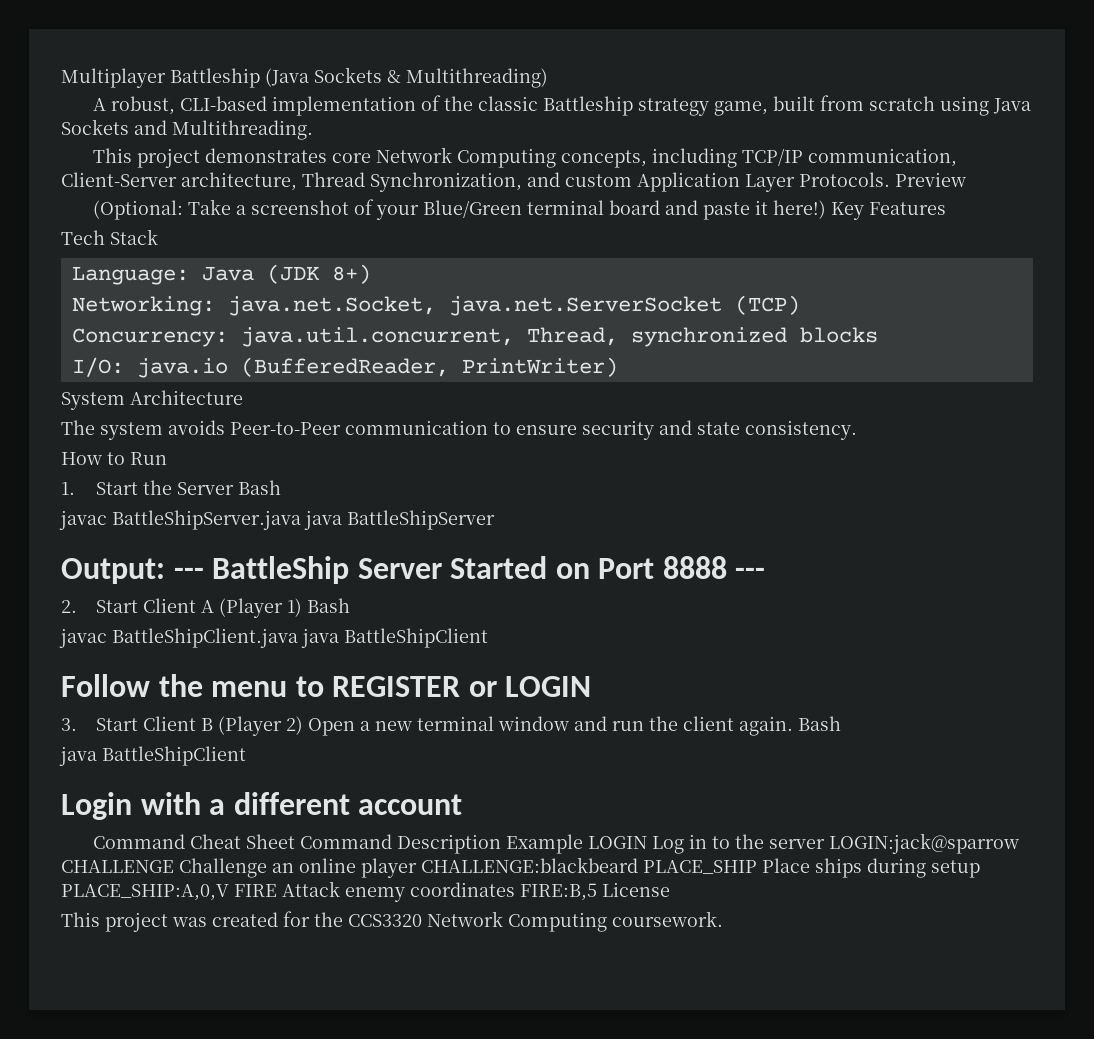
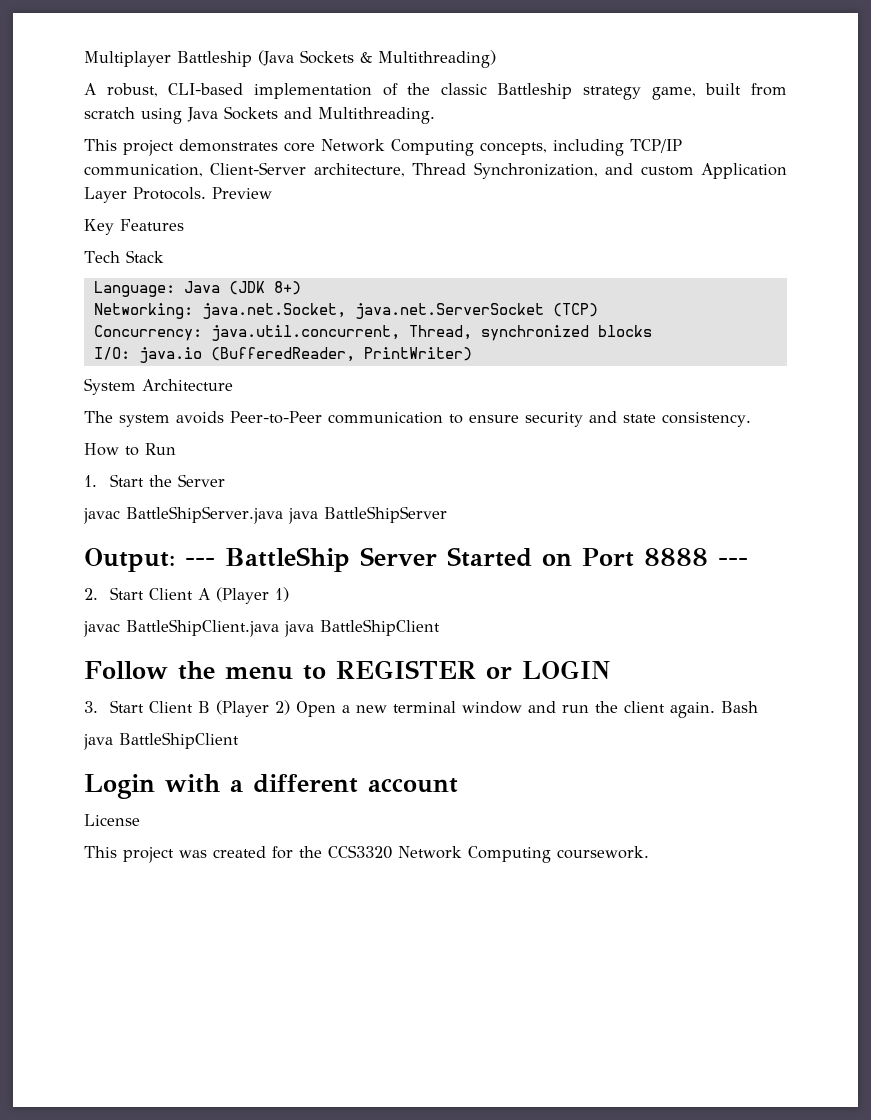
[93,199,827,220] (Optional: Take a screenshot of your Blue/Green terminal board and paste it here!) -> (272, 193) none
[237,480,281,495] Bash -> (225, 480) none
[306,598,350,613] Bash -> (289, 594) none
[93,833,1020,854] [61,857,980,878] [61,881,597,902] Command Cheat Sheet Command Description Example LOGIN Log in to the server LOGIN:jack@sparrow CHALLENGE Challenge an online player CHALLENGE:blackbeard PLACE_SHIP Place ships during setup PLACE_SHIP:A,0,V FIRE Attack enemy coordinates FIRE:B,5 -> (458, 785) none

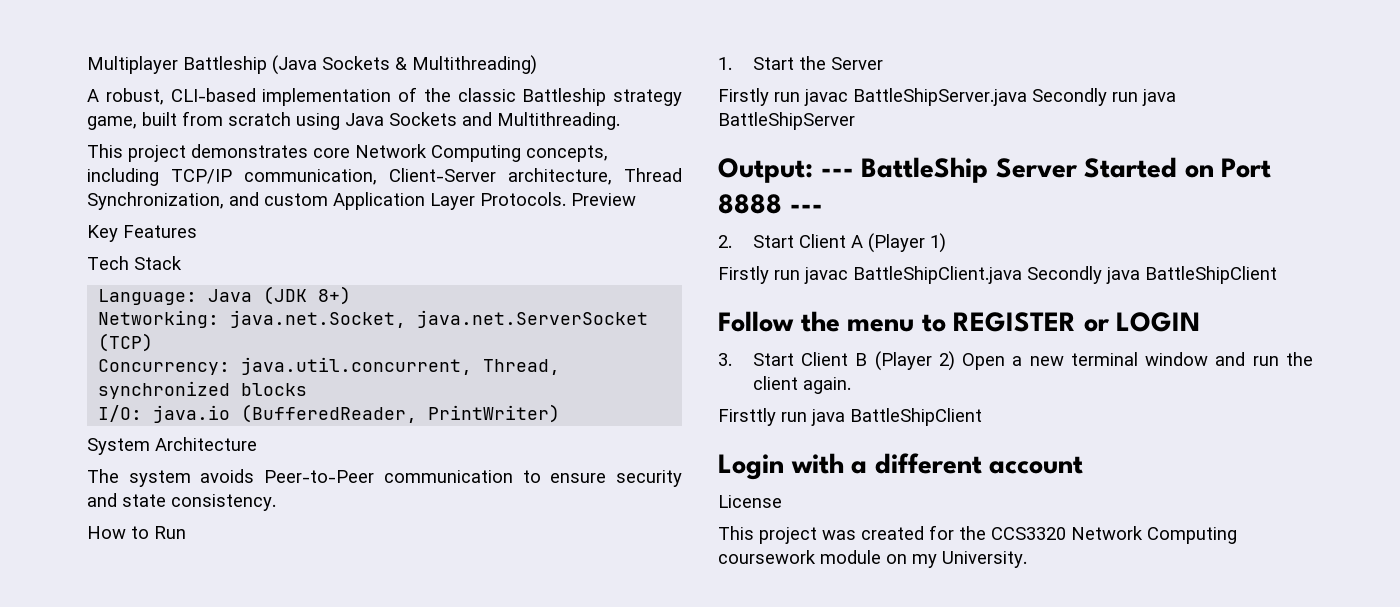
[83,506,283,524] javac BattleShipServer.java -> [718,88,1138,106] Firstly run javac BattleShipServer.java Secondly run
(289, 594) none -> [718,266,800,284] Firstly run
(279, 628) none -> [1027,266,1102,284] Secondly
[720,701,758,713] Bash // -> [718,408,807,426] // Firsttly run
[557,846,649,859] coursework. -> [718,550,1027,568] coursework module on my University.

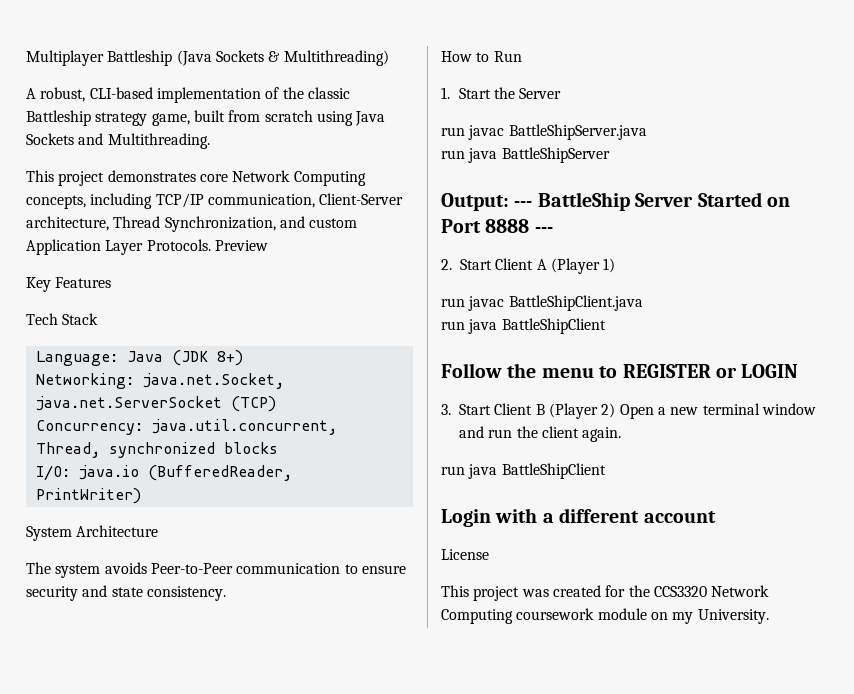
[718,88,769,106] Firstly -> (562, 93) none
[1032,88,1107,106] Secondly -> (647, 132) //
[718,266,769,284] Firstly -> (616, 265) none
[1027,266,1102,284] Secondly -> [441,321,465,330] // run
[718,408,776,426] Firsttly -> (622, 434) none

